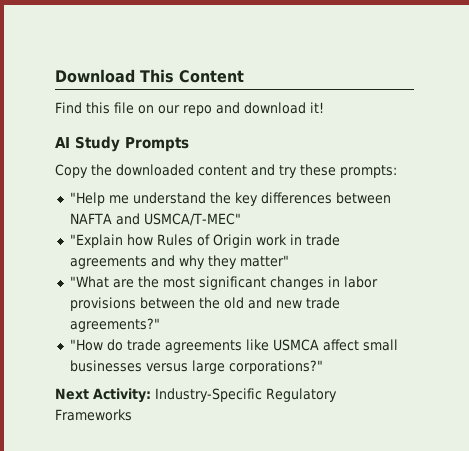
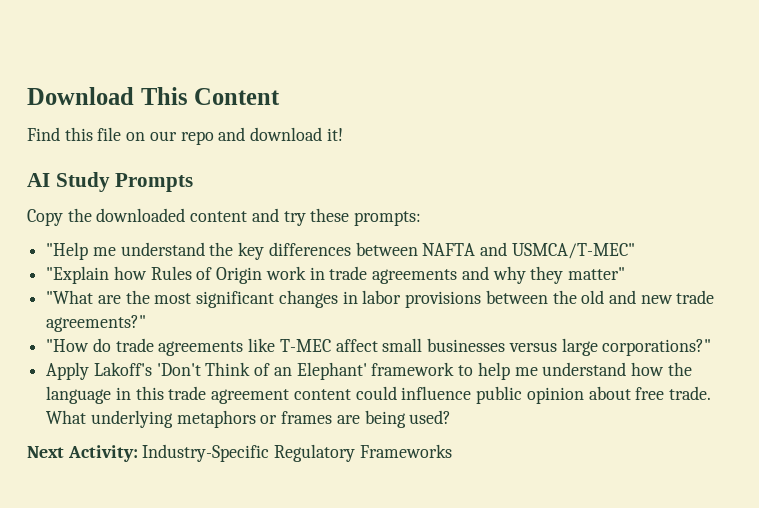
[272,339,319,351] USMCA -> [279,339,331,352] T-MEC
(323, 367) none -> [46,362,692,380] [46,386,711,404] [46,410,452,428] // Apply Lakoff's 'Don't Think of an Elephant' framework to help me understand how the language in this trade agreement content could influence public opinion about free trade. What underlying metaphors or frames are being used?

